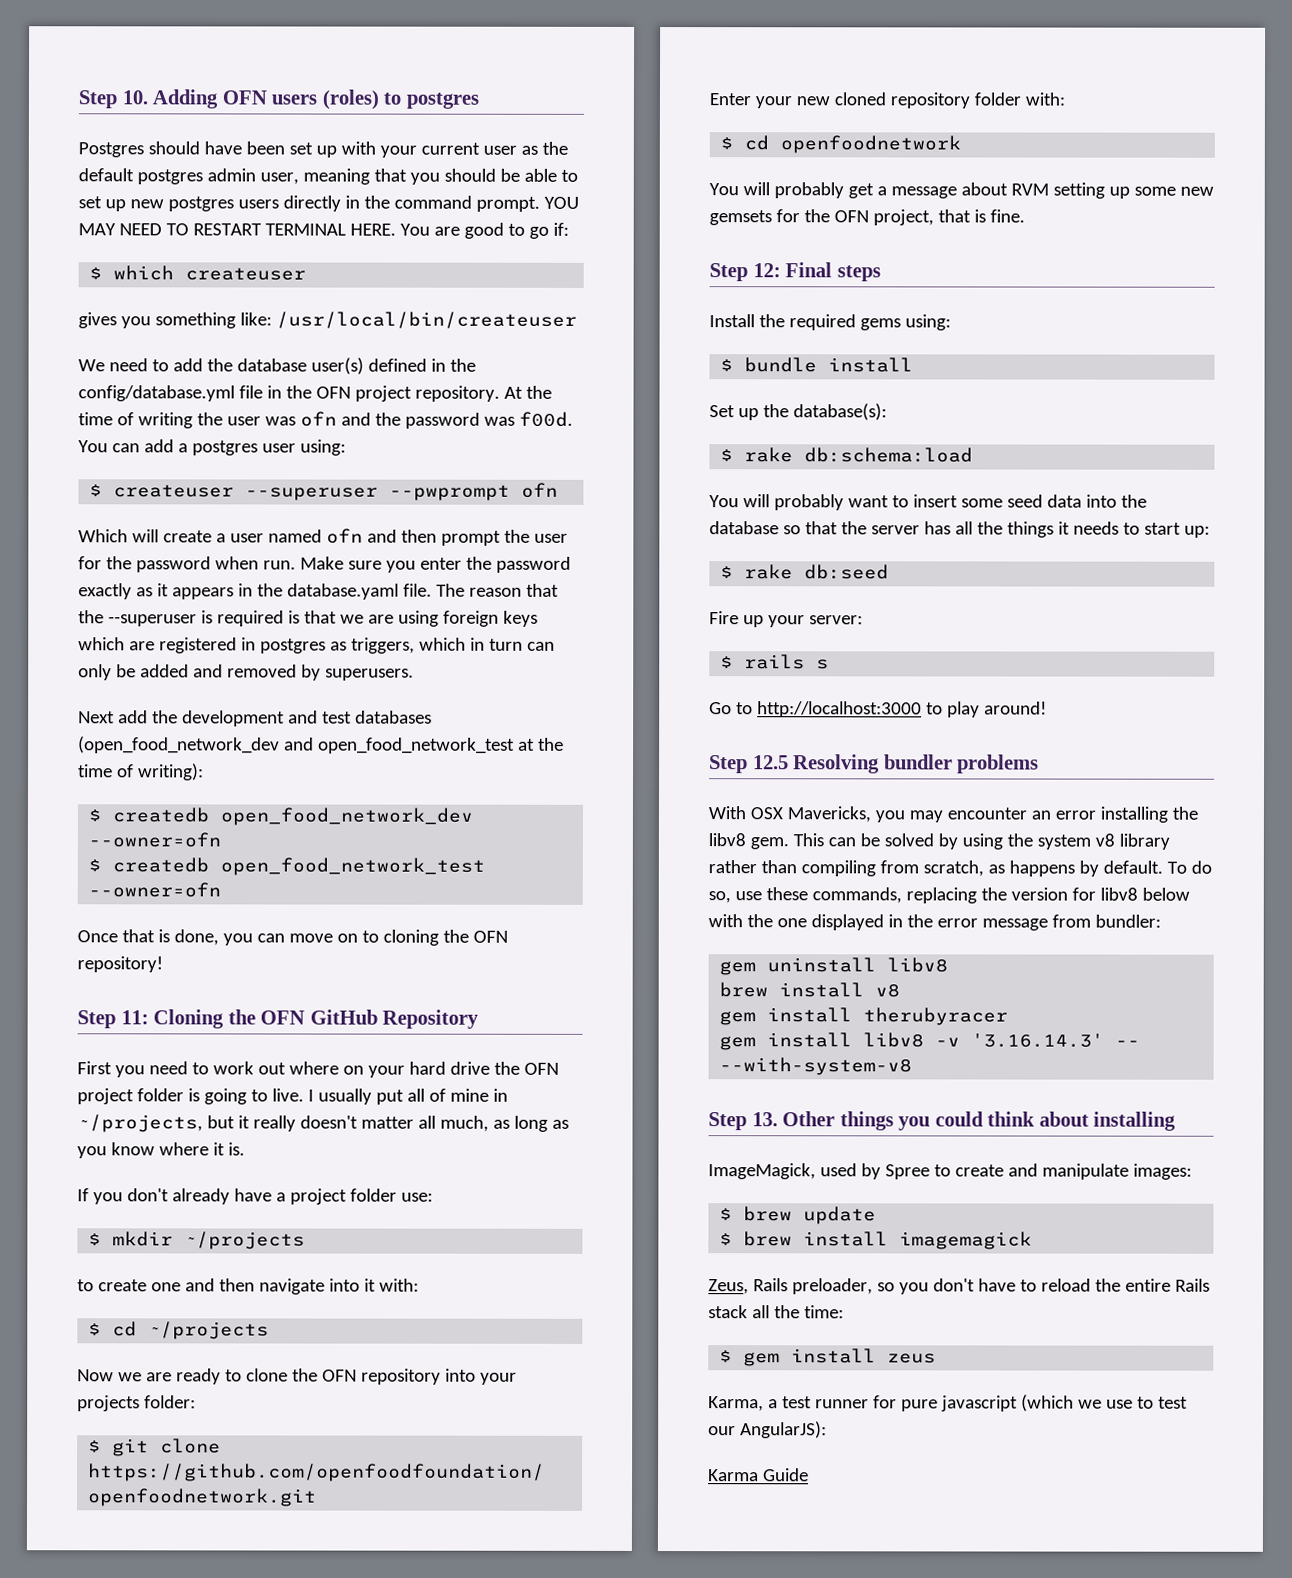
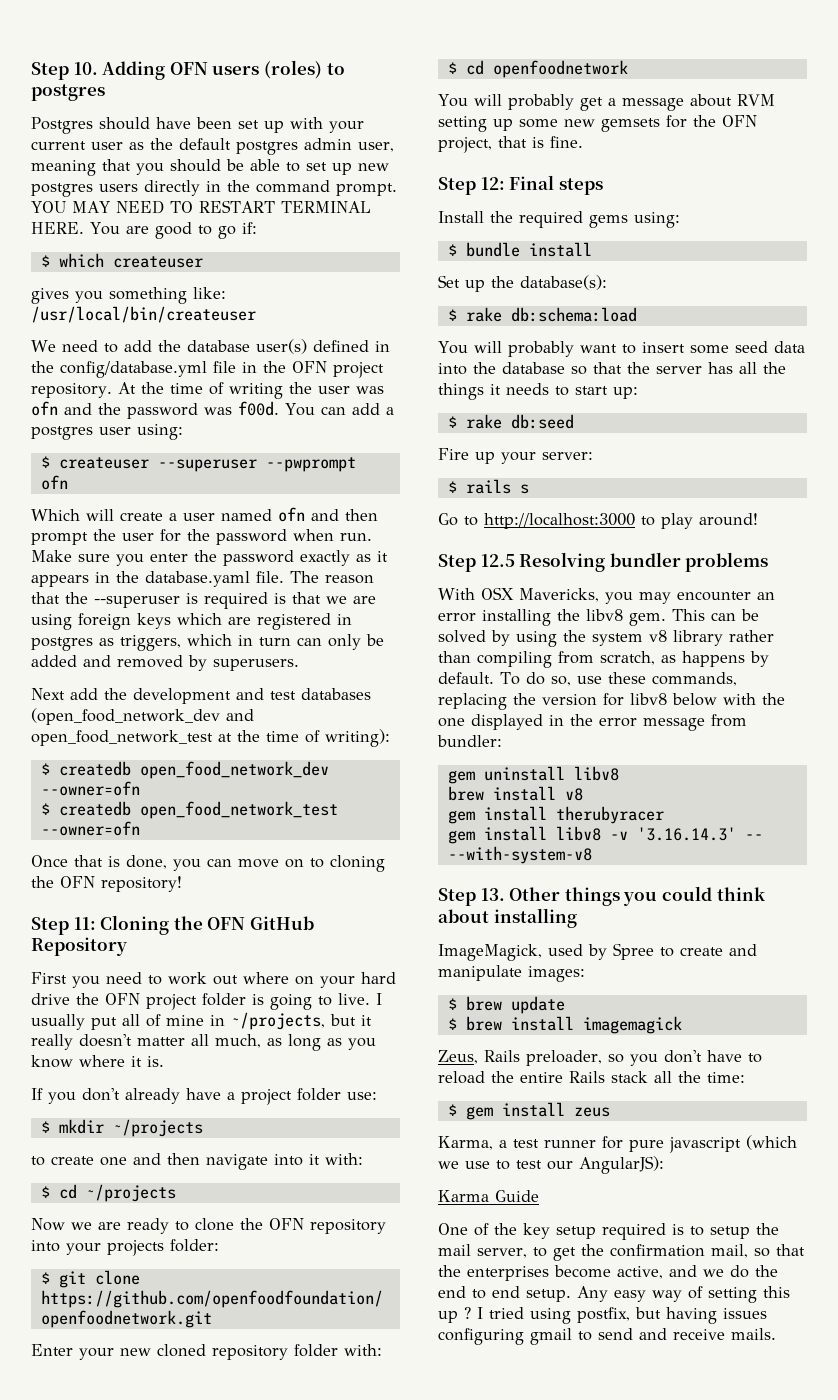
(809, 1475) none -> [438,1223,779,1240] [438,1244,805,1261] [438,1265,778,1281] [438,1286,790,1303] [438,1307,767,1324] [438,1328,776,1345] // One of the key setup required is to setup the mail server, to get the confirmation mail, so that the enterprises become active, and we do the end to end setup. Any easy way of setting this up ? I tried using postfix, but having issues configuring gmail to send and receive mails.

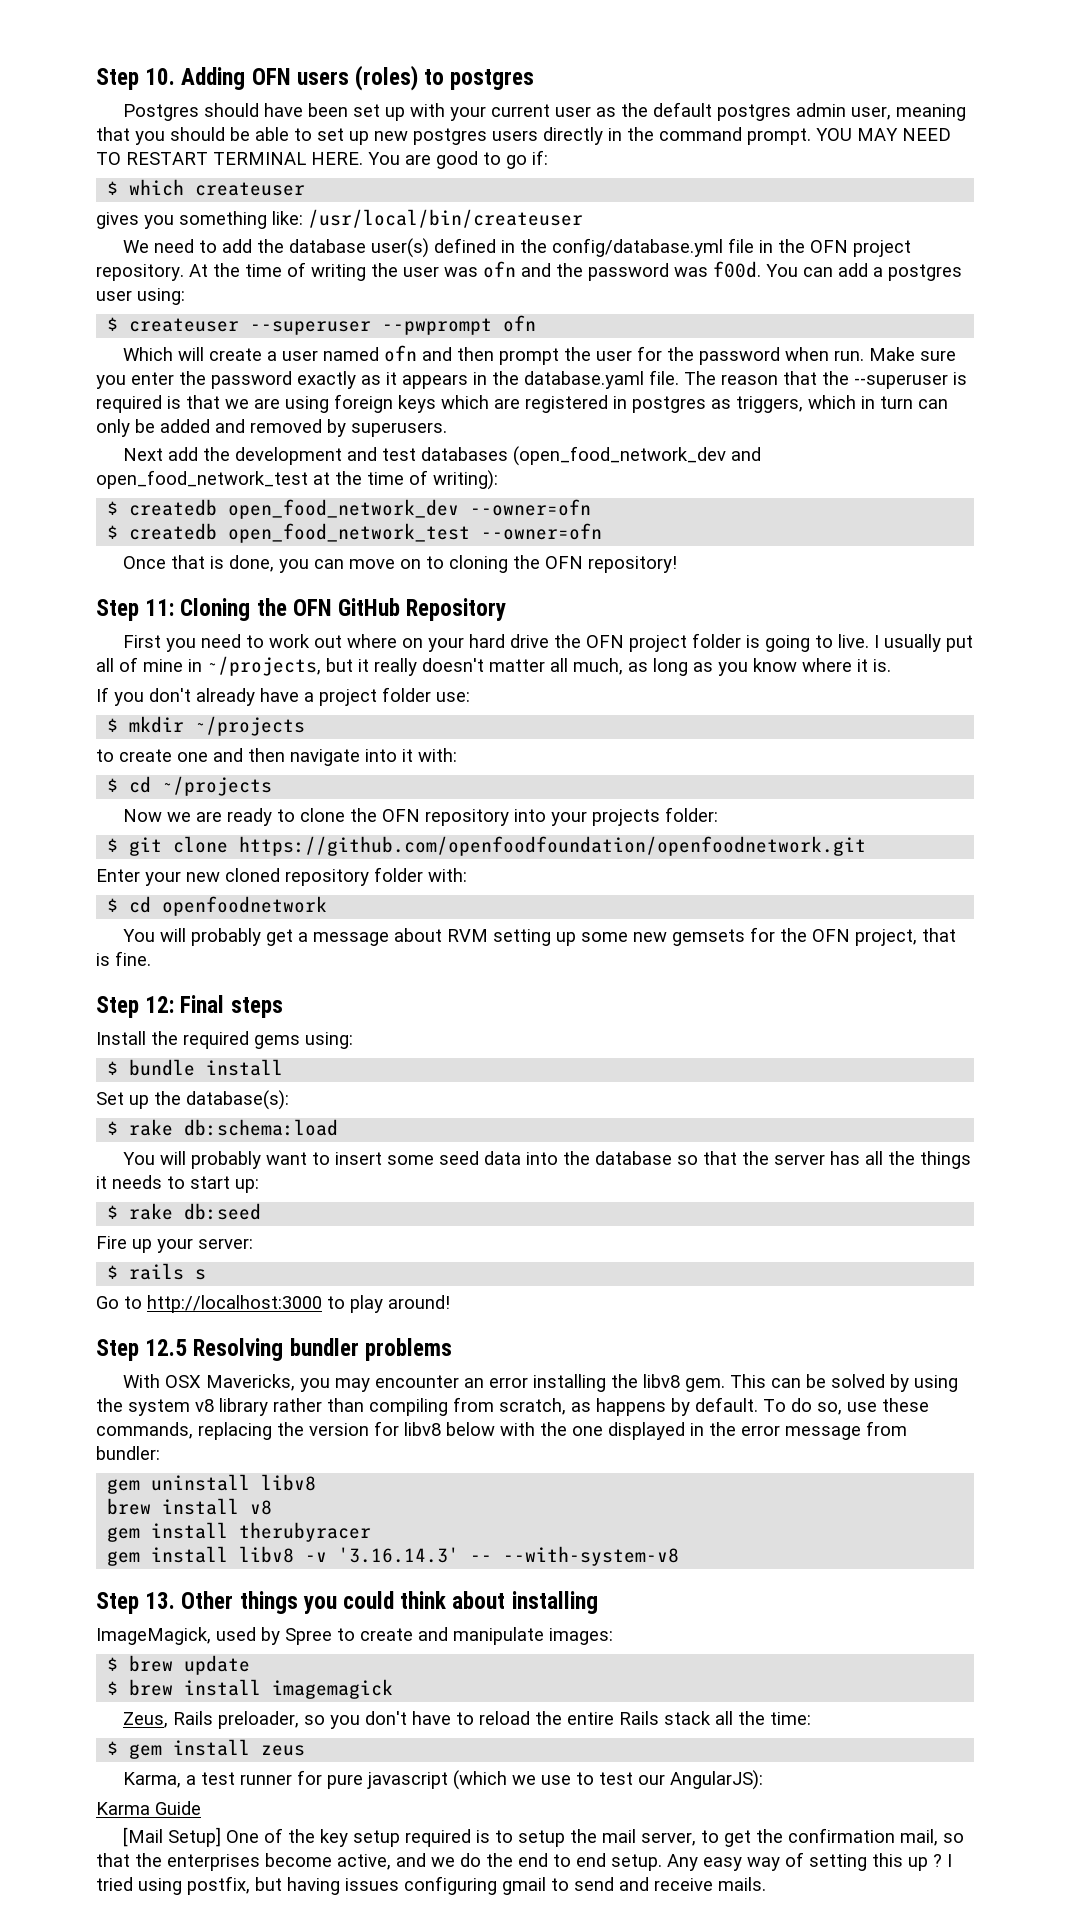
(539, 1196) none -> [122,1827,221,1847] [Mail Setup]

